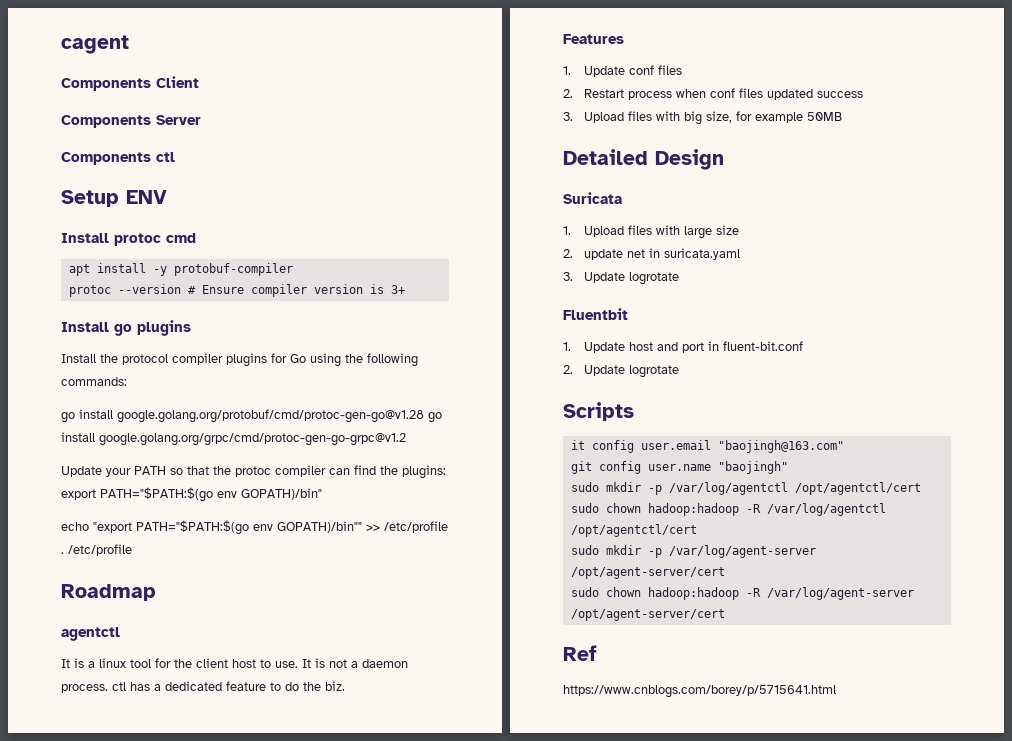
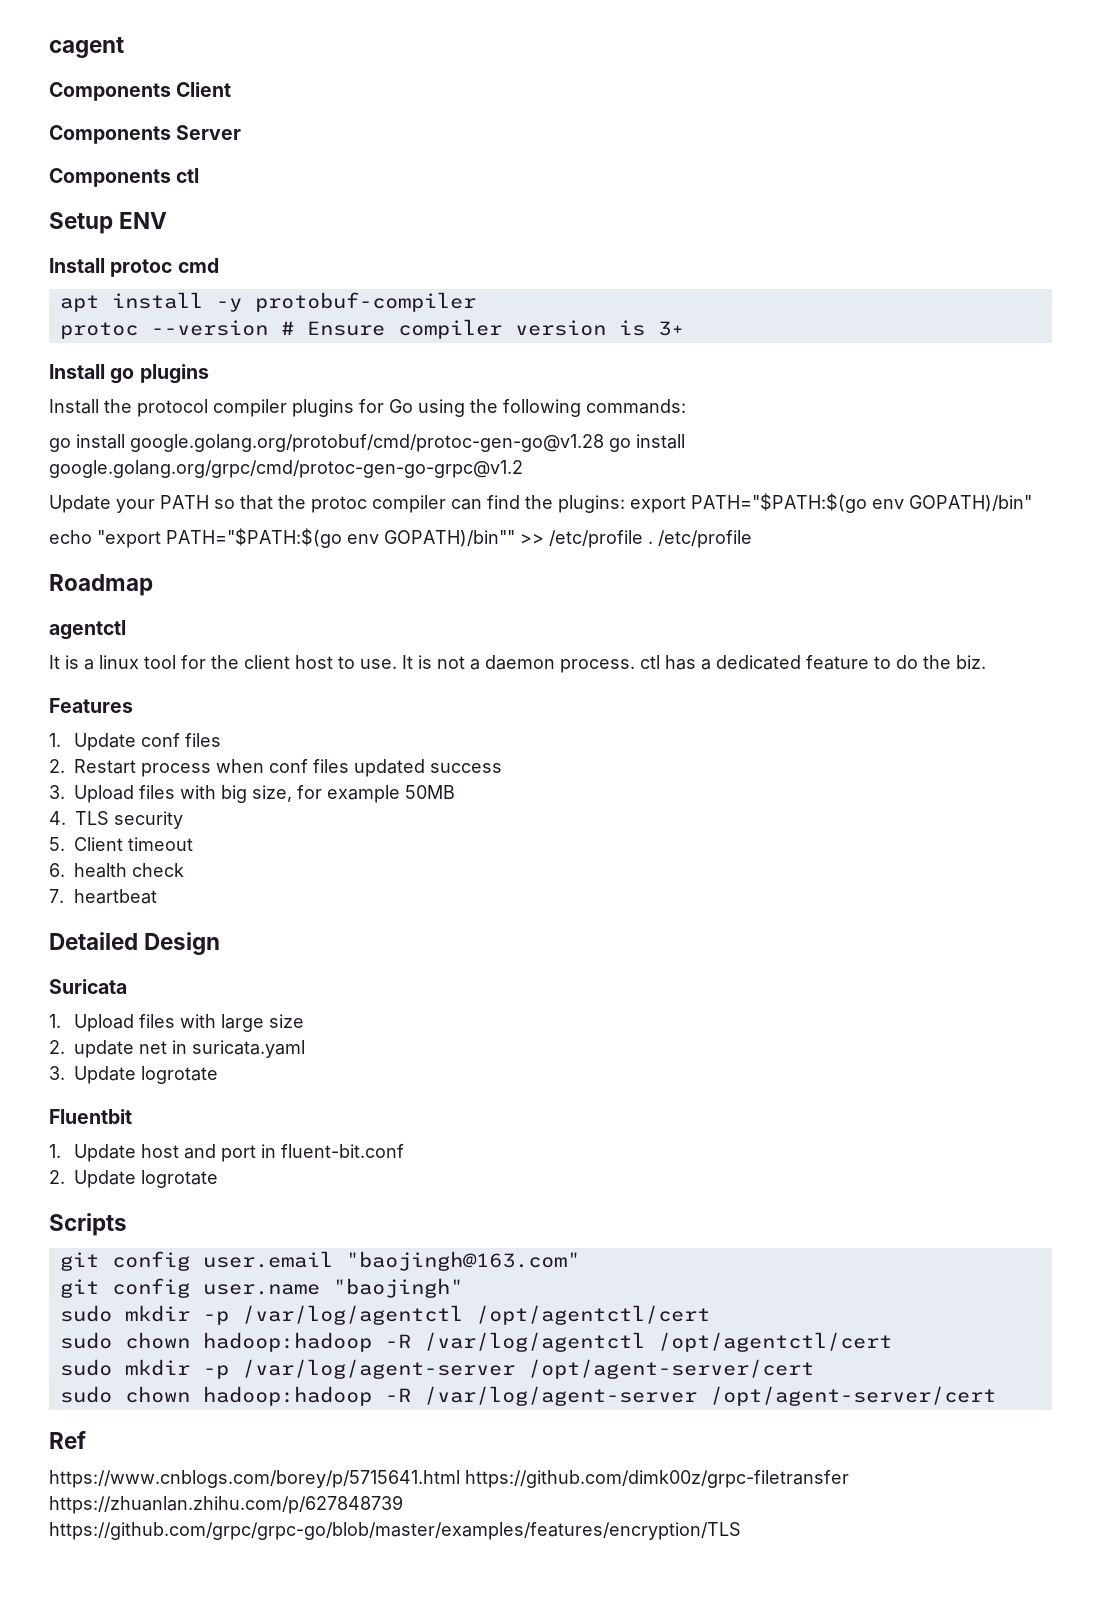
(842, 116) none -> [49,811,183,829] [49,837,194,851] [49,863,185,878] [49,889,158,904] // 4. TLS security // 5. Client timeout // 6. health check // 7. heartbeat
[570,440,585,450] it -> [59,1252,99,1271] git
(836, 691) none -> [465,1470,849,1488] [49,1495,403,1514] [49,1522,741,1540] https://github.com/dimk00z/grpc-filetransfer https://zhuanlan.zhihu.com/p/627848739 https://github.com/grpc/grpc-go/blob/master/examples/features/encryption/TLS

